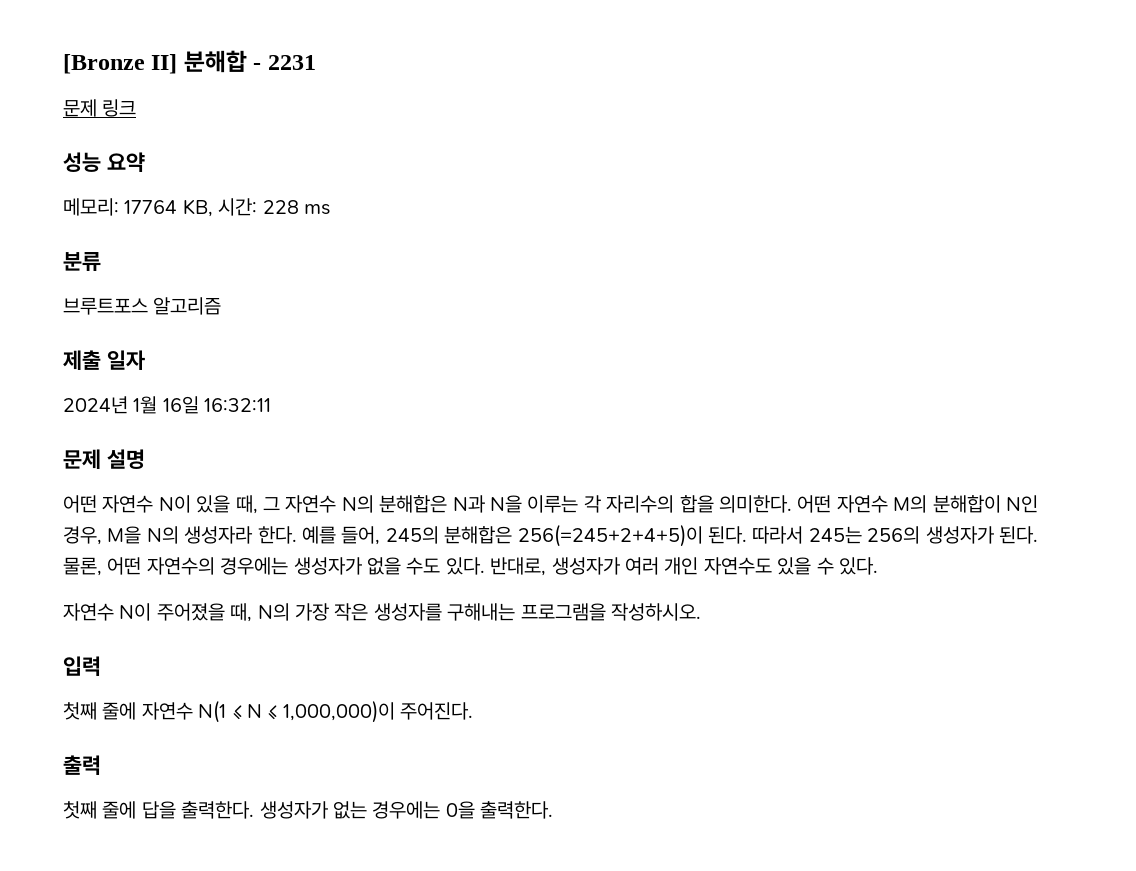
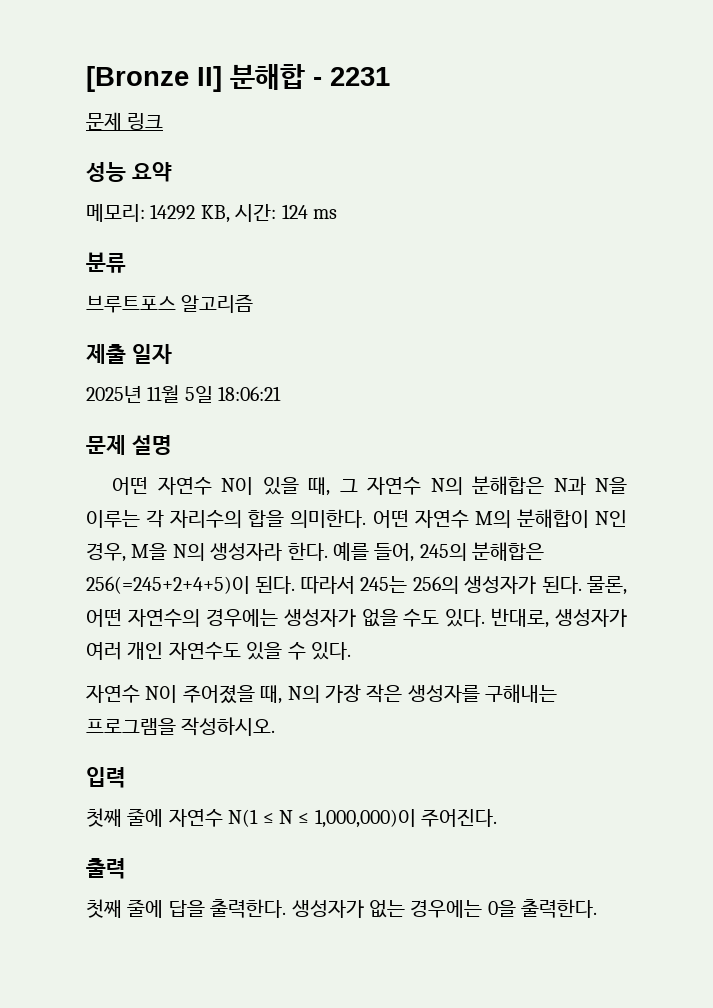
[124,200,178,214] 17764 -> [150,204,196,220] 14292
[262,200,299,214] 228 -> [281,204,308,219] 124
[63,396,272,414] 2024년 1월 16일 16:32:11 -> [86,385,282,403] 2025년 11월 5일 18:06:21

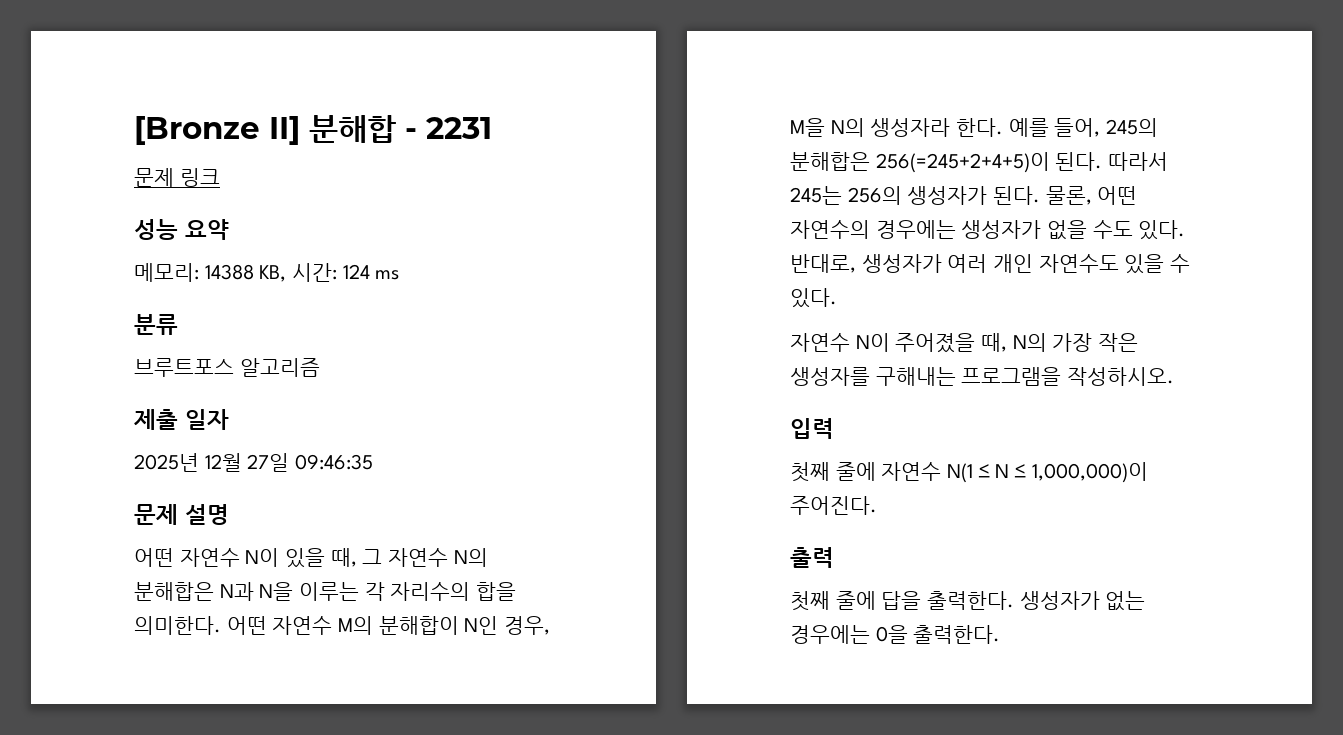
[150,204,196,220] 14292 -> [204,264,254,280] 14388
[147,385,282,403] 11월 5일 18:06:21 -> [204,453,374,472] 12월 27일 09:46:35

